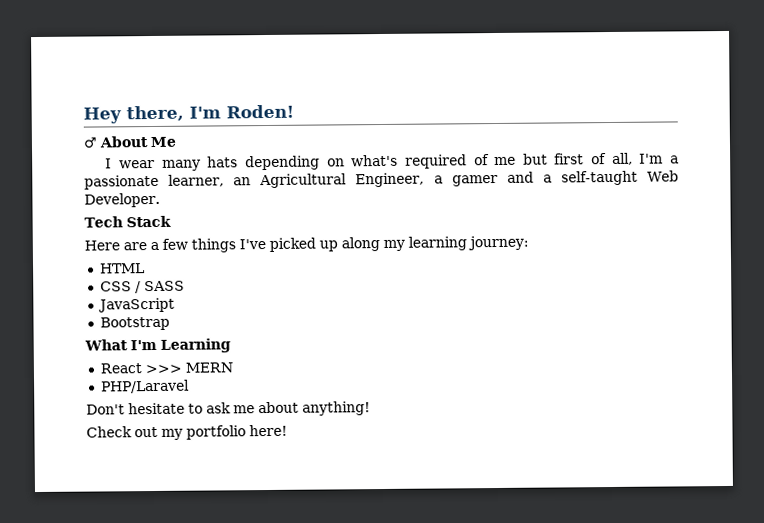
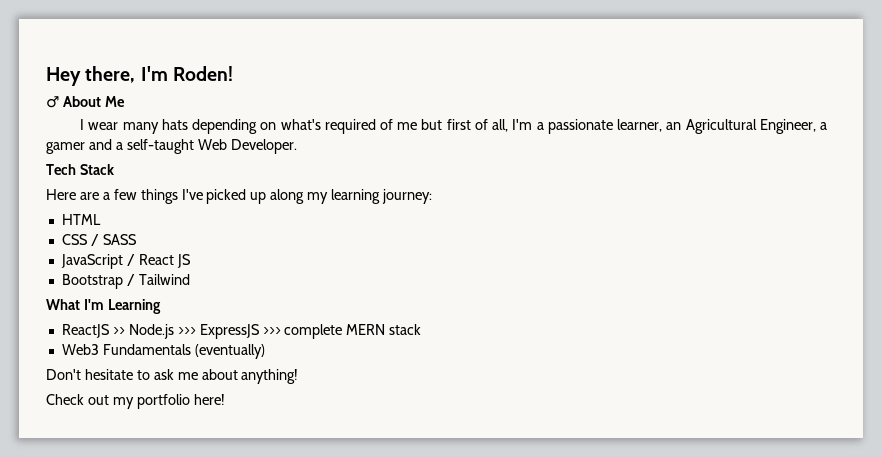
(175, 305) none -> [126,254,191,268] / React JS
(170, 323) none -> [126,274,190,286] / Tailwind
[99,362,233,374] [100,379,190,394] React >>> MERN // PHP/Laravel -> [61,324,422,339] [61,344,265,359] ReactJS >> Node.js >>> ExpressJS >>> complete MERN stack // Web3 Fundamentals (eventually)

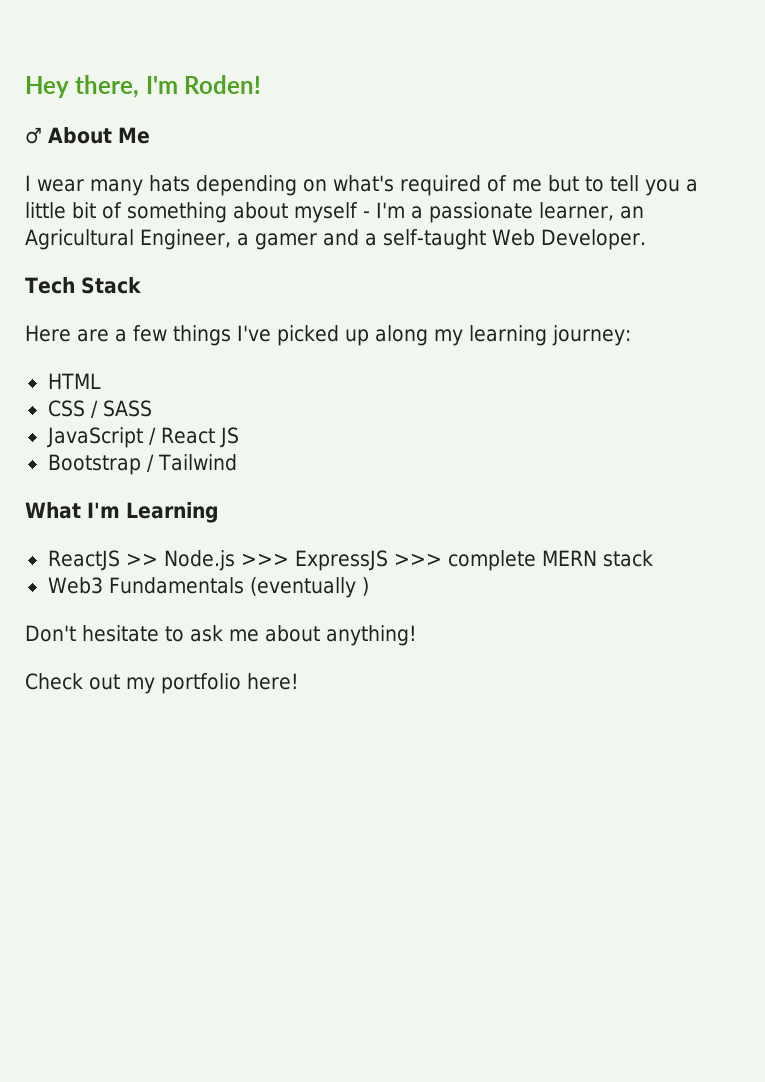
[446,119,509,132] first of all, -> [585,175,698,196] [25,202,370,223] to tell you a little bit of something about myself -
[194,344,265,359] (eventually) -> [249,577,369,598] (eventually )

